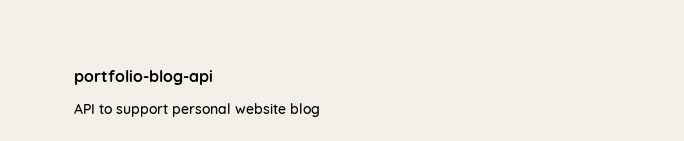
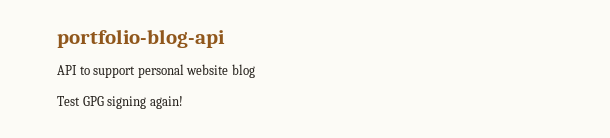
(320, 110) none -> [57,96,183,109] // Test GPG signing again!

